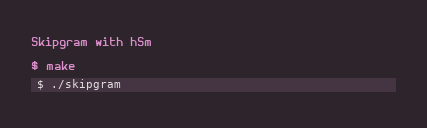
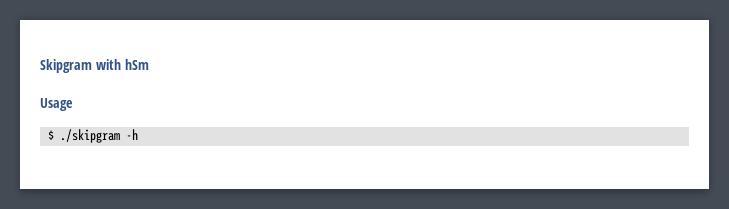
[31,61,75,70] $ make -> [40,98,73,111] Usage
(122, 84) none -> [126,129,139,140] -h

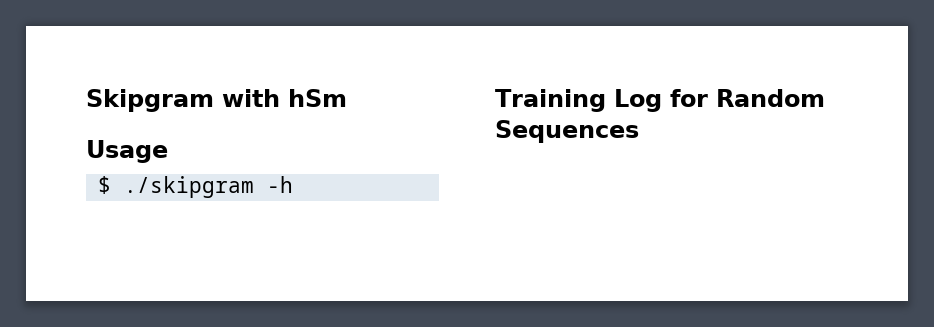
(139, 134) none -> [495,89,825,112] [495,120,639,143] // Training Log for Random Sequences

